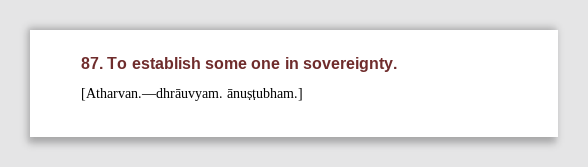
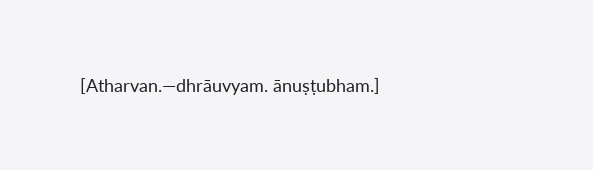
[81,57,397,72] 87. To establish some one in sovereignty. // -> (80, 86) none

